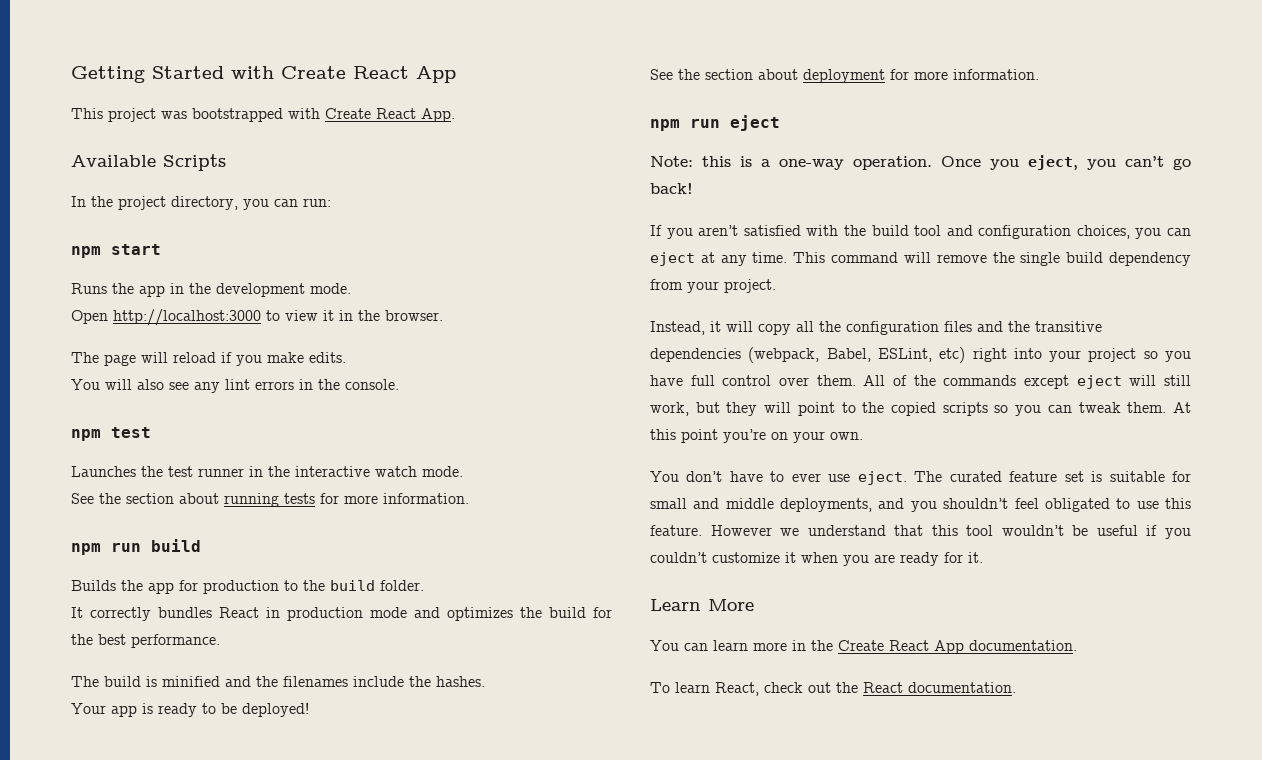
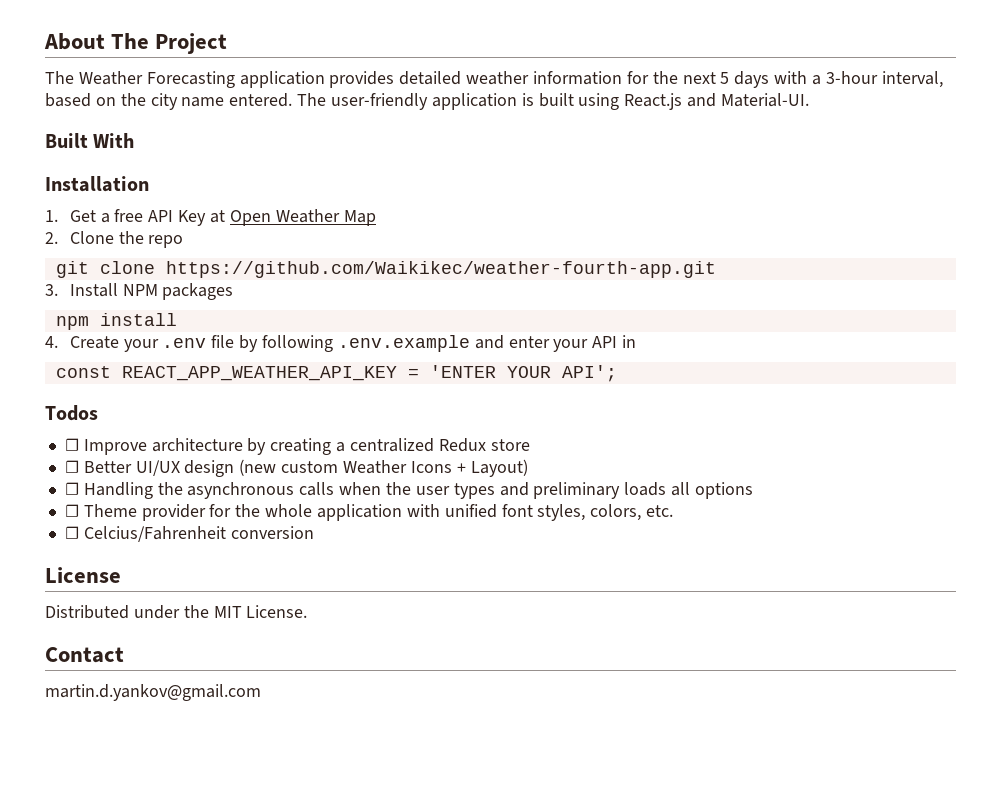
[71,66,456,83] [71,108,455,122] [71,154,226,171] [71,196,331,210] [71,244,161,258] [71,283,351,297] [71,309,443,326] [71,352,346,366] [71,379,399,393] [71,427,151,441] [71,466,463,477] [71,493,469,507] [71,539,201,555] [71,580,424,594] [71,607,612,621] [71,634,220,648] [71,676,485,687] [71,702,309,717] [650,69,1039,83] [650,115,780,131] [650,155,1191,170] [650,183,693,194] [650,225,1191,239] [650,252,1191,266] [650,279,776,293] [650,321,1102,335] [650,347,1191,363] [650,375,1191,389] [650,402,1191,416] [650,429,863,443] [650,471,1191,485] [650,498,1191,512] [650,525,1191,539] [650,552,983,566] [650,599,754,611] [650,640,1077,654] [650,682,1016,696] Getting Started with Create React App // This project was bootstrapped with Create React App. // Available Scripts // In the project directory, you can run: // npm start // Runs the app in the development mode. // Open http://localhost:3000 to view it in the browser. // The page will reload if you make edits. // You will also see any lint errors in the console. // npm test // Launches the test runner in the interactive watch mode. // See the section about running tests for more information. // npm run build // Builds the app for production to the build folder. // It correctly bundles React in production mode and optimizes the build for the best performance. // The build is minified and the filenames include the hashes. // Your app is ready to be deployed! // See the section about deployment for more information. // npm run eject // Note: this is a one-way operation. Once you eject, you can’t go back! // If you aren’t satisfied with the build tool and configuration choices, you can eject at any time. This command will remove the single build dependency from your project. // Instead, it will copy all the configuration files and the transitive dependencies (webpack, Babel, ESLint, etc) right into your project so you have full control over them. All of the commands except eject will still work, but they will point to the copied scripts so you can tweak them. At this point you’re on your own. // You don’t have to ever use eject. The curated feature set is suitable for small and middle deployments, and you shouldn’t feel obligated to use this feature. However we understand that this tool wouldn’t be useful if you couldn’t customize it when you are ready for it. // Learn More // You can learn more in the Create React App documentation. // To learn React, check out the React documentation. -> [44,33,228,54] [45,71,943,88] [45,93,810,110] [45,133,135,148] [45,176,149,192] [45,209,376,226] [45,231,184,248] [55,261,716,278] [45,283,234,300] [55,313,177,330] [45,335,637,352] [55,365,617,382] [45,405,98,421] [64,438,530,455] [64,459,528,477] [64,482,753,499] [64,504,674,521] [64,526,314,542] [45,567,121,583] [45,605,308,619] [45,647,124,663] [45,684,261,701] About The Project // The Weather Forecasting application provides detailed weather information for the next 5 days with a 3-hour interval, based on the city name entered. The user-friendly application is built using React.js and Material-UI. // Built With // Installation // 1. Get a free API Key at Open Weather Map // 2. Clone the repo // git clone https://github.com/Waikikec/weather-fourth-app.git // 3. Install NPM packages // npm install // 4. Create your .env file by following .env.example and enter your API in // const REACT_APP_WEATHER_API_KEY = 'ENTER YOUR API'; // Todos // ☐ Improve architecture by creating a centralized Redux store // ☐ Better UI/UX design (new custom Weather Icons + Layout) // ☐ Handling the asynchronous calls when the user types and preliminary loads all options // ☐ Theme provider for the whole application with unified font styles, colors, etc. // ☐ Celcius/Fahrenheit conversion // License // Distributed under the MIT License. // Contact // martin.d.yankov@gmail.com

